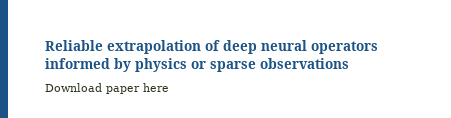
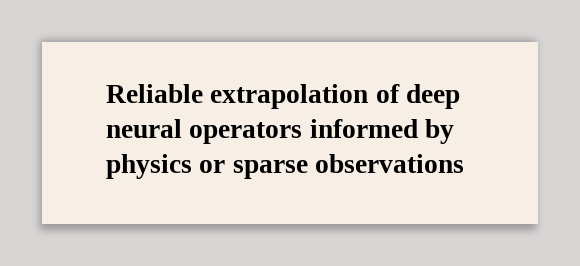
[45,83,169,94] // Download paper here -> (465, 163) none

